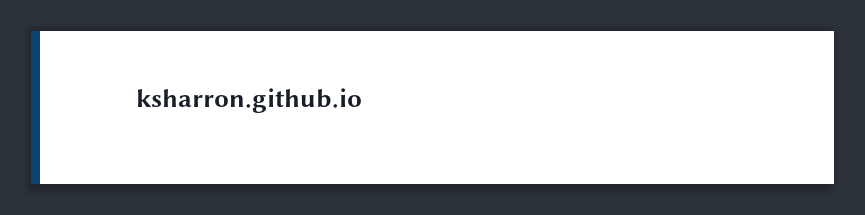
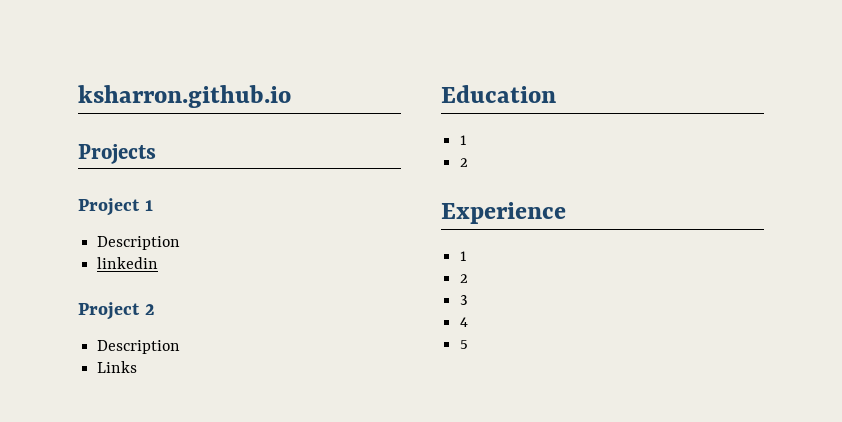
(362, 100) none -> [78,144,156,164] [78,198,153,216] [97,236,181,250] [97,257,159,269] [78,302,155,320] [97,340,181,354] [97,361,138,373] [441,85,556,103] [460,135,468,145] [460,158,469,167] [441,202,566,224] [460,251,468,261] [460,274,469,283] [460,295,469,305] [460,317,469,327] [460,340,469,349] // Projects // Project 1 // Description // linkedin // Project 2 // Description // Links // Education // 1 // 2 // Experience // 1 // 2 // 3 // 4 // 5

